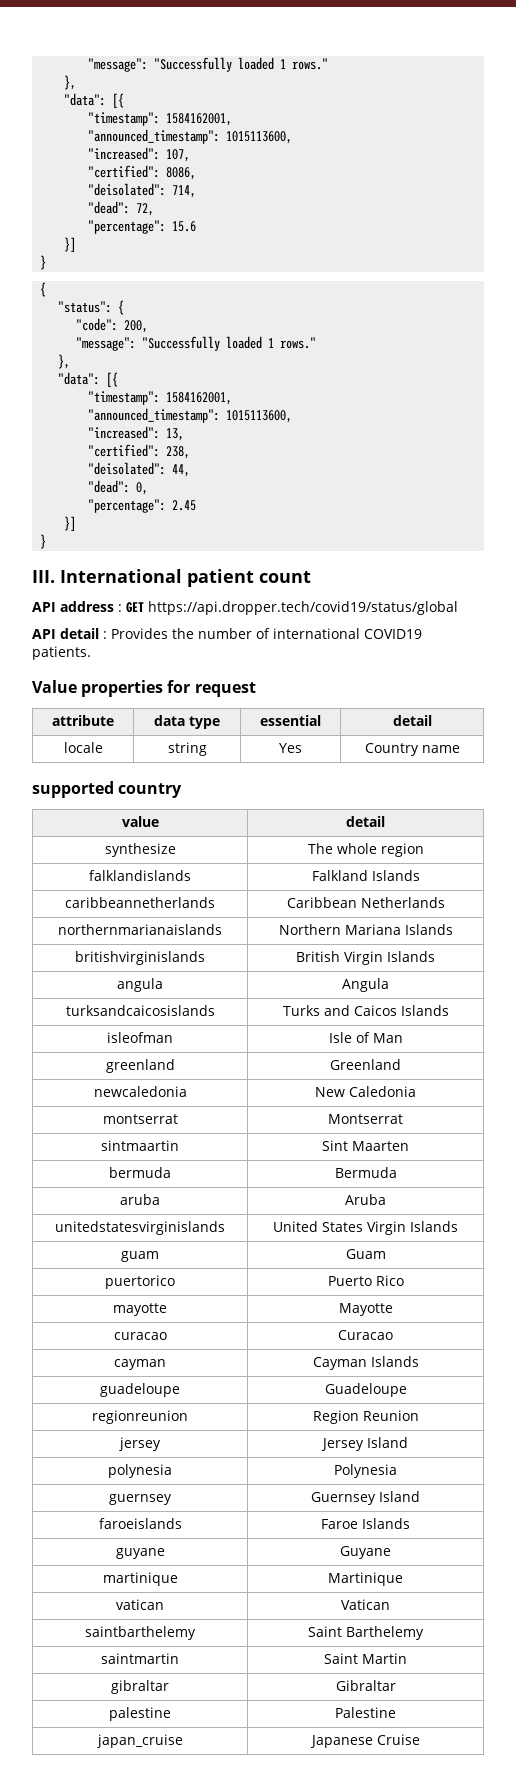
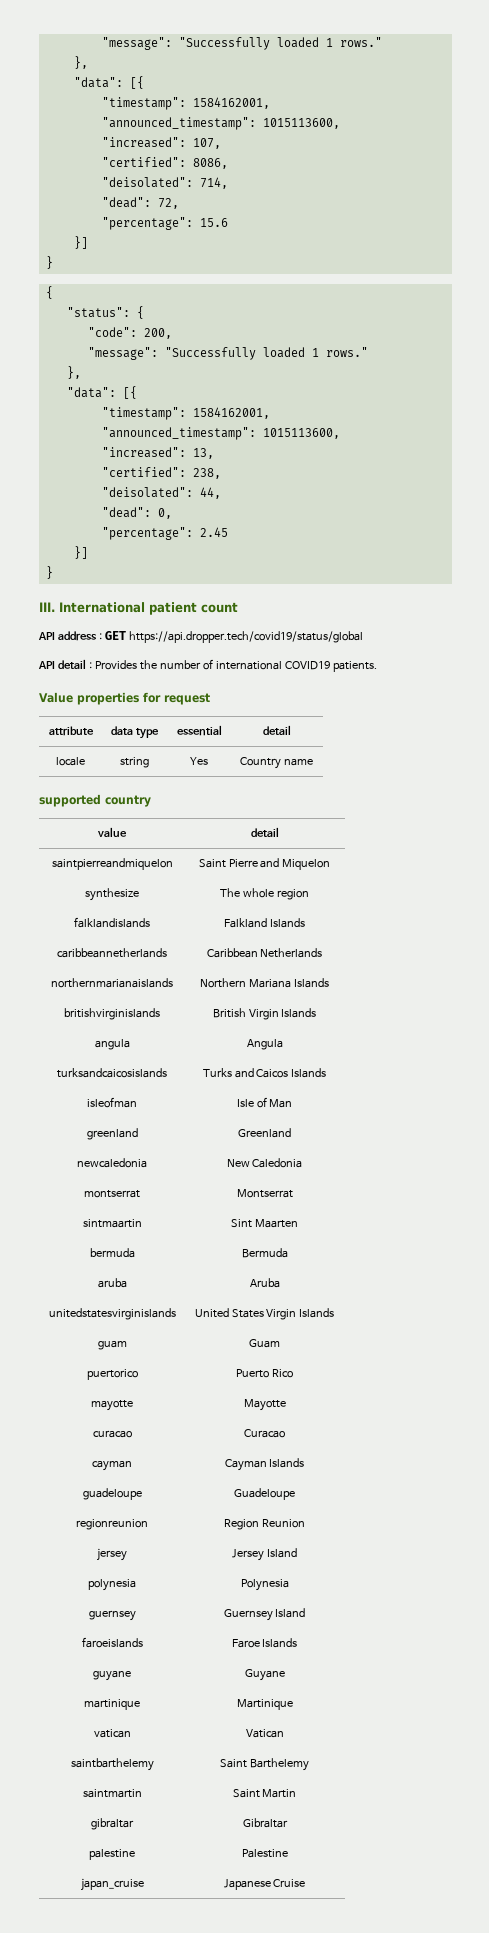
(385, 821) none -> [51,858,173,870] [198,858,331,870] // saintpierreandmiquelon | Saint Pierre and Miquelon

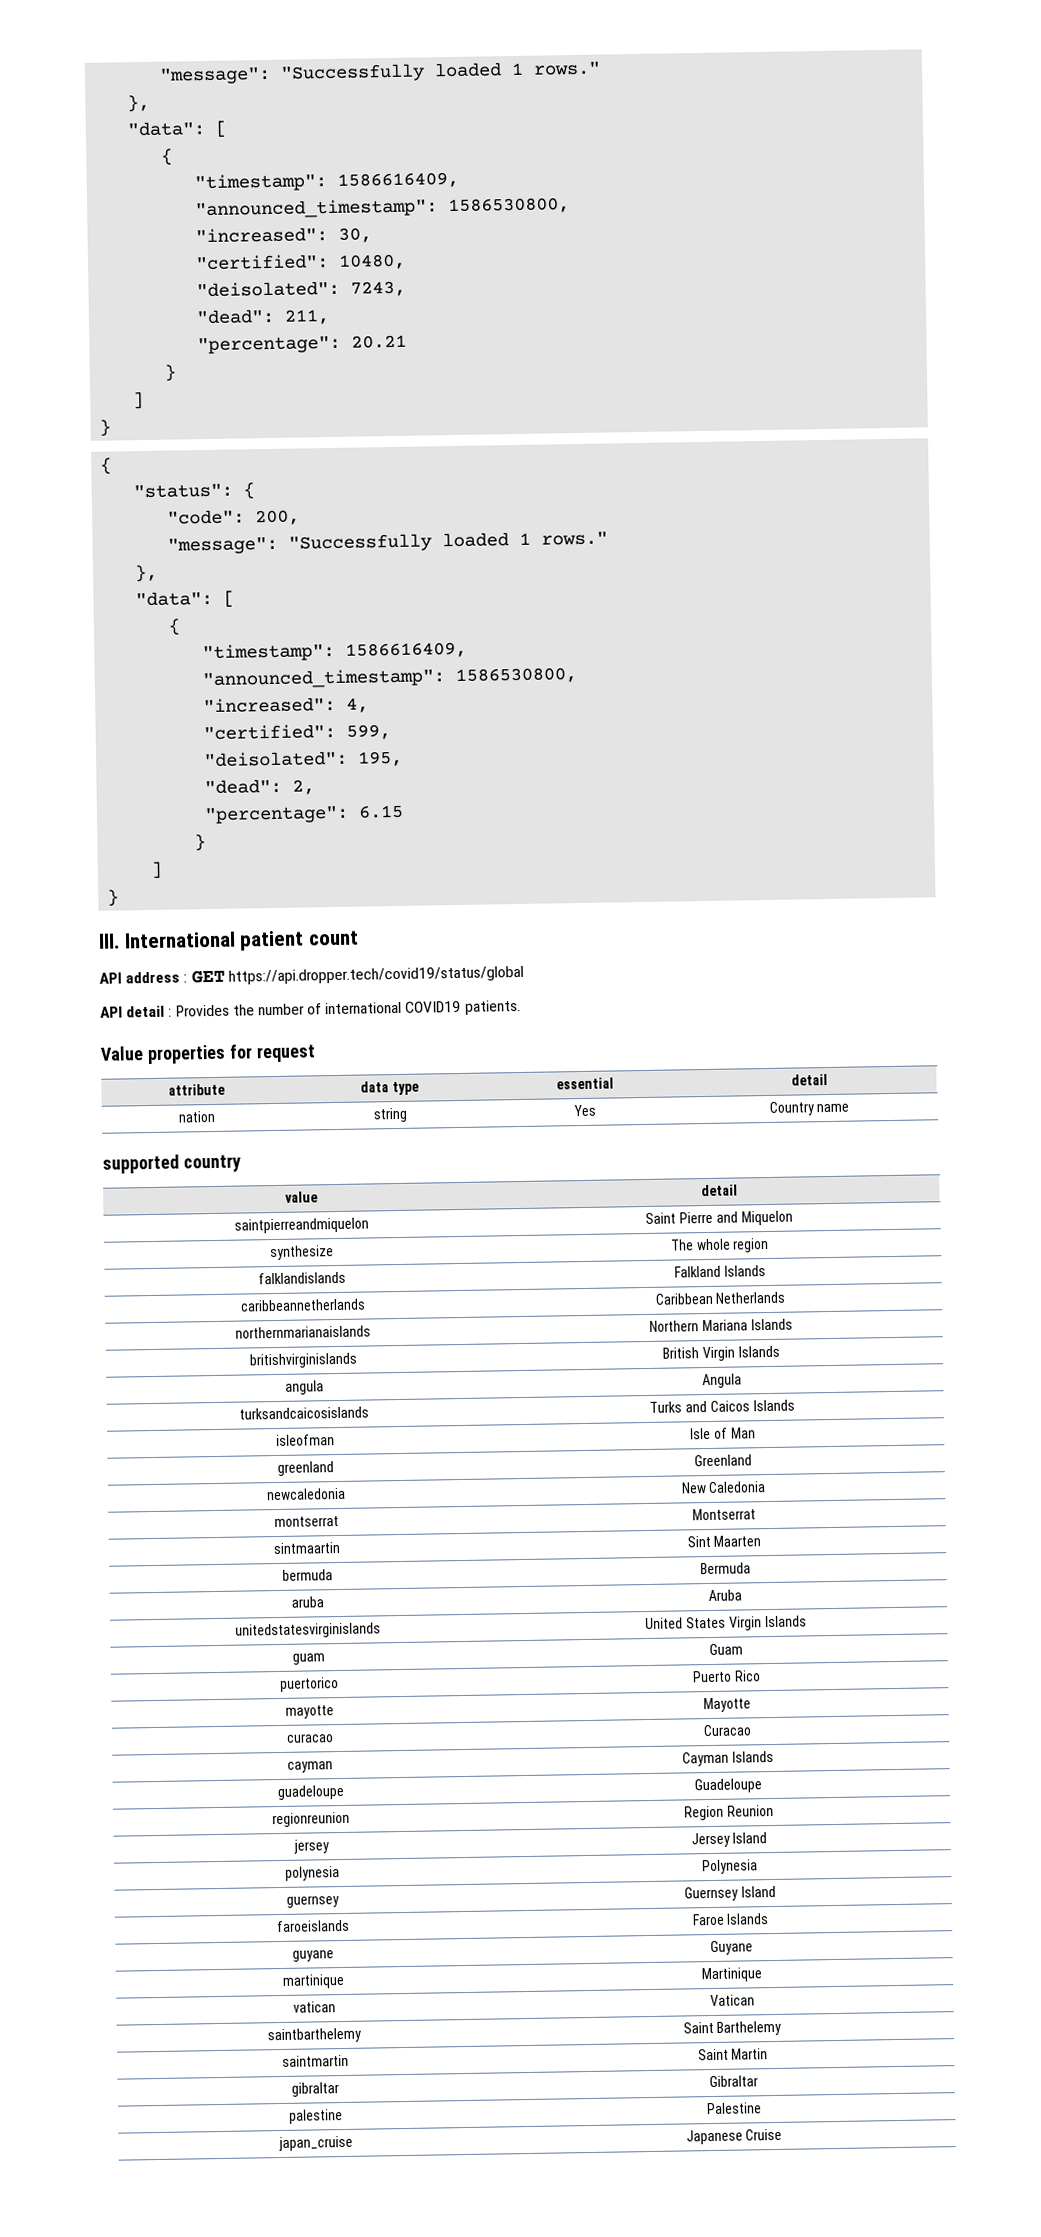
[101,37,382,50] [73,56,88,69] [73,76,144,89] [101,97,270,110] [101,117,340,130] [101,137,221,149] [101,157,228,169] [101,177,228,189] [101,197,179,209] [101,217,228,230] [73,236,88,249] "message": "Successfully loaded 1 rows." // }, // "data": [{ // "timestamp": 1584162001, // "announced_timestamp": 1015113600, // "increased": 107, // "certified": 8086, // "deisolated": 714, // "dead": 72, // "percentage": 15.6 // }] -> [159,61,602,85] [127,94,151,113] [127,120,229,138] [161,148,174,166] [194,171,460,193] [195,197,571,220] [195,226,373,244] [195,253,407,271] [196,280,407,298] [196,308,331,325] [197,334,408,355] [164,364,177,382] [132,392,145,410] "message": "Successfully loaded 1 rows." // }, // "data": [ // { // "timestamp": 1586616409, // "announced_timestamp": 1586530800, // "increased": 30, // "certified": 10480, // "deisolated": 7243, // "dead": 211, // "percentage": 20.21 // } // ]
[122,386,137,399] [101,407,270,420] [101,427,340,440] [101,447,214,459] [101,467,221,479] [101,487,221,499] [101,507,172,519] [101,527,228,540] [73,546,88,559] [{ // "timestamp": 1584162001, // "announced_timestamp": 1015113600, // "increased": 13, // "certified": 238, // "deisolated": 44, // "dead": 0, // "percentage": 2.45 // }] -> [223,590,236,608] [168,618,182,636] [202,641,468,663] [202,667,578,690] [203,696,370,714] [203,723,392,741] [204,750,404,768] [204,778,316,795] [204,804,405,825] [194,834,207,852] [150,861,164,879] [ // { // "timestamp": 1586616409, // "announced_timestamp": 1586530800, // "increased": 4, // "certified": 599, // "deisolated": 195, // "dead": 2, // "percentage": 6.15 // } // ]
[56,757,85,766] locale -> [178,1110,216,1123] nation

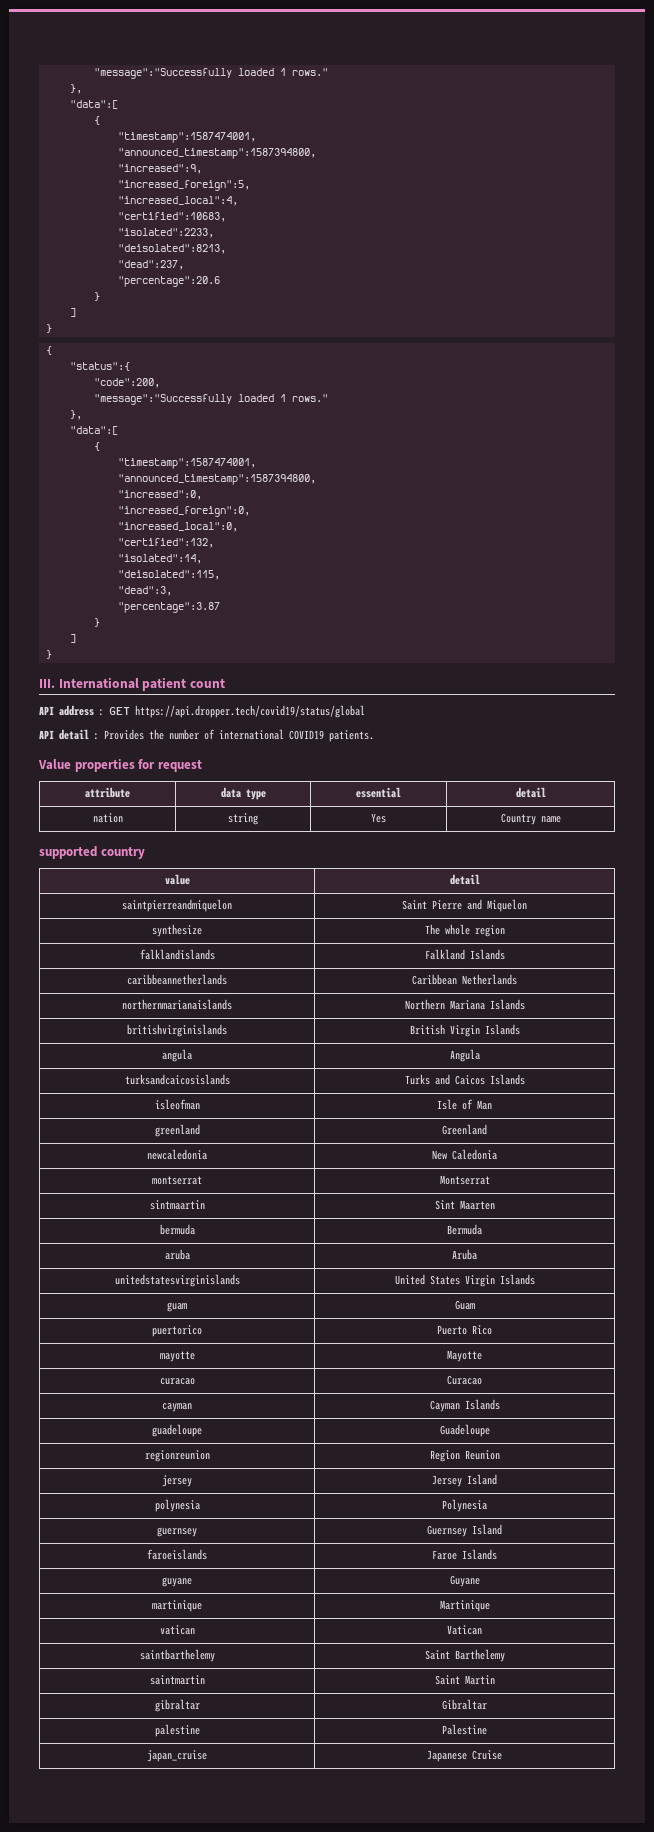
[159,61,602,85] [127,94,151,113] [127,120,229,138] [161,148,174,166] [194,171,460,193] [195,197,571,220] [195,226,373,244] [195,253,407,271] [196,280,407,298] [196,308,331,325] [197,334,408,355] [164,364,177,382] [132,392,145,410] [99,419,112,437] [100,457,113,475] [133,482,256,500] [167,509,301,526] [167,531,609,555] [134,564,159,583] [135,590,236,608] [168,618,182,636] [202,641,468,663] [202,667,578,690] [203,696,370,714] [203,723,392,741] [204,750,404,768] [204,778,316,795] [204,804,405,825] "message": "Successfully loaded 1 rows." // }, // "data": [ // { // "timestamp": 1586616409, // "announced_timestamp": 1586530800, // "increased": 30, // "certified": 10480, // "deisolated": 7243, // "dead": 211, // "percentage": 20.21 // } // ] // } // { // "status": { // "code": 200, // "message": "Successfully loaded 1 rows." // }, // "data": [ // { // "timestamp": 1586616409, // "announced_timestamp": 1586530800, // "increased": 4, // "certified": 599, // "deisolated": 195, // "dead": 2, // "percentage": 6.15 -> [93,68,328,79] [69,84,82,94] [69,100,118,109] [93,116,100,125] [117,132,256,143] [117,148,316,159] [117,164,202,174] [117,180,250,191] [117,196,238,206] [117,212,226,222] [117,228,214,238] [117,244,226,254] [117,260,184,270] [117,276,220,287] [93,292,100,301] [69,308,76,317] [45,324,52,333] [45,346,52,355] [69,362,130,371] [93,378,160,388] [93,394,328,405] [69,410,82,420] [69,426,118,435] [93,442,100,451] [117,458,256,469] [117,474,316,485] [117,490,202,500] [117,506,250,517] [117,522,238,532] [117,538,214,548] [117,554,202,564] [117,570,220,580] [117,586,172,596] [117,602,220,613] "message":"Successfully loaded 1 rows." // }, // "data":[ // { // "timestamp":1587474001, // "announced_timestamp":1587394800, // "increased":9, // "increased_foreign":5, // "increased_local":4, // "certified":10683, // "isolated":2233, // "deisolated":8213, // "dead":237, // "percentage":20.6 // } // ] // } // { // "status":{ // "code":200, // "message":"Successfully loaded 1 rows." // }, // "data":[ // { // "timestamp":1587474001, // "announced_timestamp":1587394800, // "increased":0, // "increased_foreign":0, // "increased_local":0, // "certified":132, // "isolated":14, // "deisolated":115, // "dead":3, // "percentage":3.87

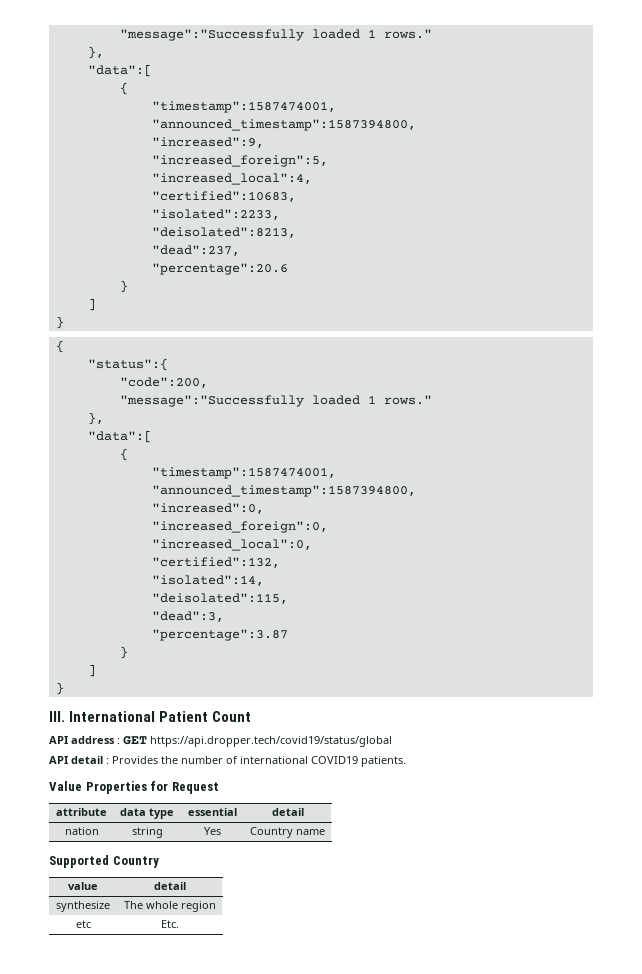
[142,677,225,691] patient count -> [159,711,252,722] Patient Count
[74,759,202,772] properties for request -> [85,781,219,794] Properties for Request
[39,846,145,859] supported country -> [49,855,159,868] Supported Country
[122,899,232,912] [401,899,527,912] // saintpierreandmiquelon | Saint Pierre and Miquelon -> (186, 886) none
[139,949,215,960] [424,949,505,960] [127,974,227,985] [411,974,517,985] [122,999,232,1010] [404,999,525,1010] [127,1024,227,1037] [409,1024,520,1037] [162,1049,192,1062] [449,1049,480,1062] [124,1074,230,1085] [404,1074,525,1085] [154,1099,200,1110] [436,1099,492,1110] [154,1124,200,1137] [441,1124,487,1135] [147,1149,207,1160] [431,1149,497,1160] [152,1176,202,1185] [439,1175,490,1185] [149,1200,205,1210] [434,1200,495,1210] [159,1224,195,1235] [446,1224,482,1235] [164,1249,190,1260] [451,1249,477,1260] [114,1274,240,1287] [394,1274,535,1287] [167,1302,187,1312] [454,1300,475,1310] [152,1325,202,1337] [436,1325,492,1335] [159,1351,195,1362] [446,1350,482,1362] [159,1378,195,1385] [446,1375,482,1385] [162,1403,192,1412] [429,1399,500,1412] [152,1424,202,1437] [439,1424,490,1437] [144,1450,210,1462] [429,1450,500,1462] [162,1475,192,1487] [431,1474,497,1487] [154,1499,200,1512] [441,1499,487,1512] [157,1527,197,1537] [426,1524,502,1537] [147,1549,207,1560] [431,1549,497,1560] [162,1577,192,1587] [449,1575,480,1587] [152,1600,202,1612] [439,1600,490,1612] [159,1625,195,1635] [446,1625,482,1635] [139,1649,215,1662] [424,1649,505,1662] [149,1675,205,1685] [434,1675,495,1685] [154,1699,200,1712] [441,1699,487,1710] [154,1724,200,1737] [441,1724,487,1735] [147,1750,207,1762] [426,1750,502,1762] falklandislands | Falkland Islands // caribbeannetherlands | Caribbean Netherlands // northernmarianaislands | Northern Mariana Islands // britishvirginislands | British Virgin Islands // angula | Angula // turksandcaicosislands | Turks and Caicos Islands // isleofman | Isle of Man // greenland | Greenland // newcaledonia | New Caledonia // montserrat | Montserrat // sintmaartin | Sint Maarten // bermuda | Bermuda // aruba | Aruba // unitedstatesvirginislands | United States Virgin Islands // guam | Guam // puertorico | Puerto Rico // mayotte | Mayotte // curacao | Curacao // cayman | Cayman Islands // guadeloupe | Guadeloupe // regionreunion | Region Reunion // jersey | Jersey Island // polynesia | Polynesia // guernsey | Guernsey Island // faroeislands | Faroe Islands // guyane | Guyane // martinique | Martinique // vatican | Vatican // saintbarthelemy | Saint Barthelemy // saintmartin | Saint Martin // gibraltar | Gibraltar // palestine | Palestine // japan_cruise | Japanese Cruise -> [75,920,91,928] [160,920,179,928] etc | Etc.

